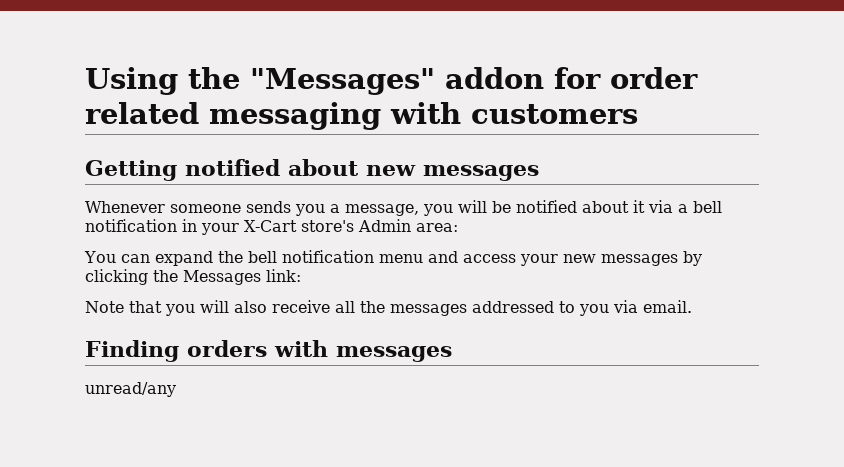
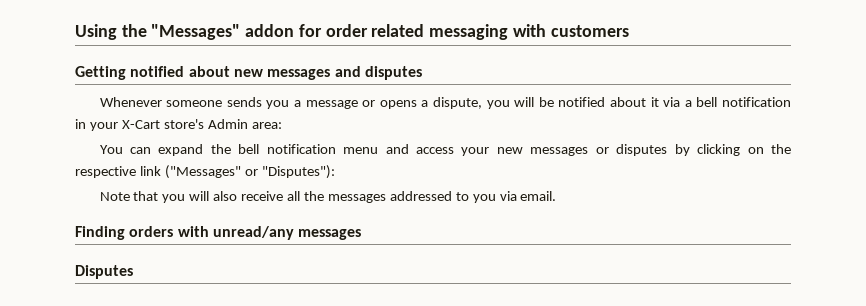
(539, 173) none -> [334,66,422,80] and disputes
[345,204,419,216] message, -> [305,97,482,109] message or opens a dispute,
[682,251,702,266] [85,269,301,285] by clicking the Messages link: -> [595,144,791,156] [75,165,335,179] or disputes by clicking on the respective link ("Messages" or "Disputes"):
[336,346,452,362] [85,382,176,397] messages // unread/any -> [212,226,362,240] [75,265,133,279] unread/any messages // Disputes

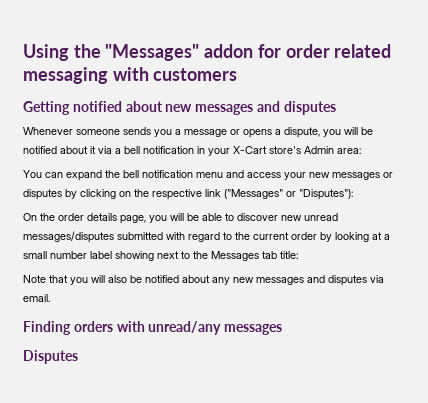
(335, 172) none -> [23,213,338,224] [23,231,390,243] [23,251,298,261] // On the order details page, you will be able to discover new unread messages/disputes submitted with regard to the current order by looking at a small number label showing next to the Messages tab title:
[241,191,496,203] receive all the messages addressed to you -> [130,275,367,286] be notified about any new messages and disputes

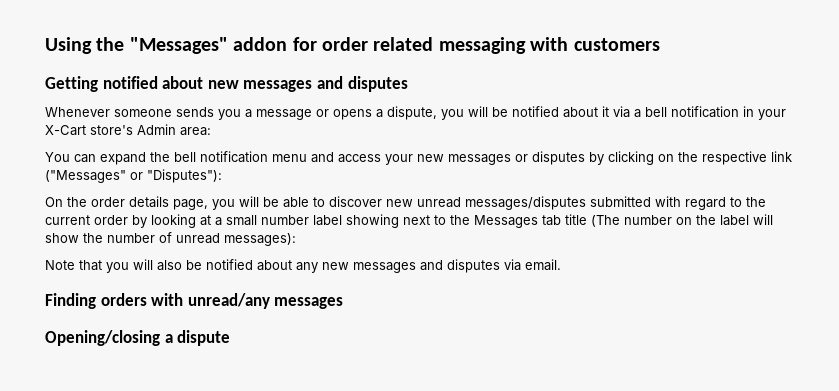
[280,251,298,259] title: -> [565,214,773,227] [45,232,296,246] title (The number on the label will show the number of unread messages):
[23,350,78,364] Disputes -> [45,330,231,346] Opening/closing a dispute

